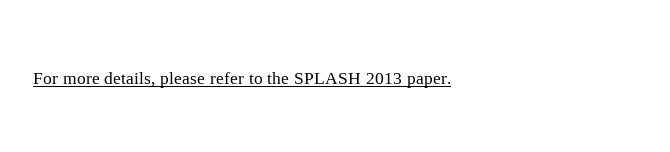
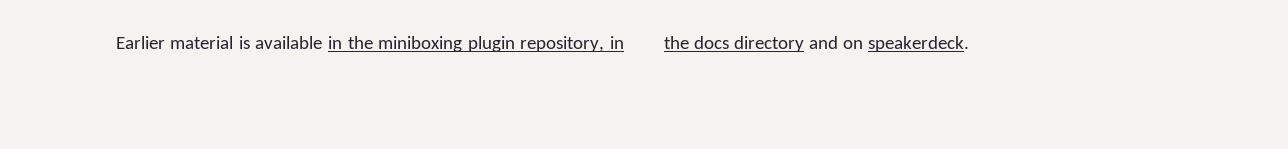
[33,72,451,88] For more details, please refer to the SPLASH 2013 paper. -> [115,36,969,52] Earlier material is available in the miniboxing plugin repository, in the docs directory and on speakerdeck.

